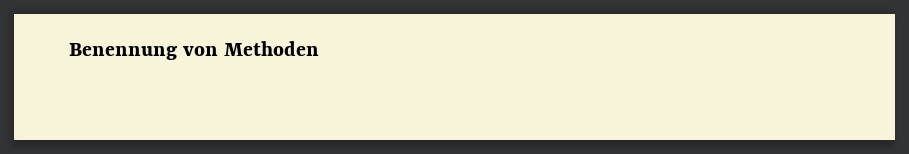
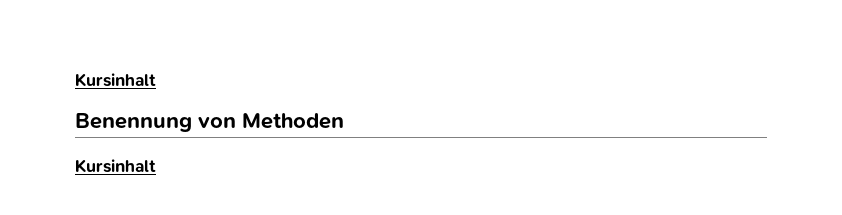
(69, 51) none -> [75,73,156,87] Kursinhalt //
(320, 48) none -> [75,159,156,173] // Kursinhalt

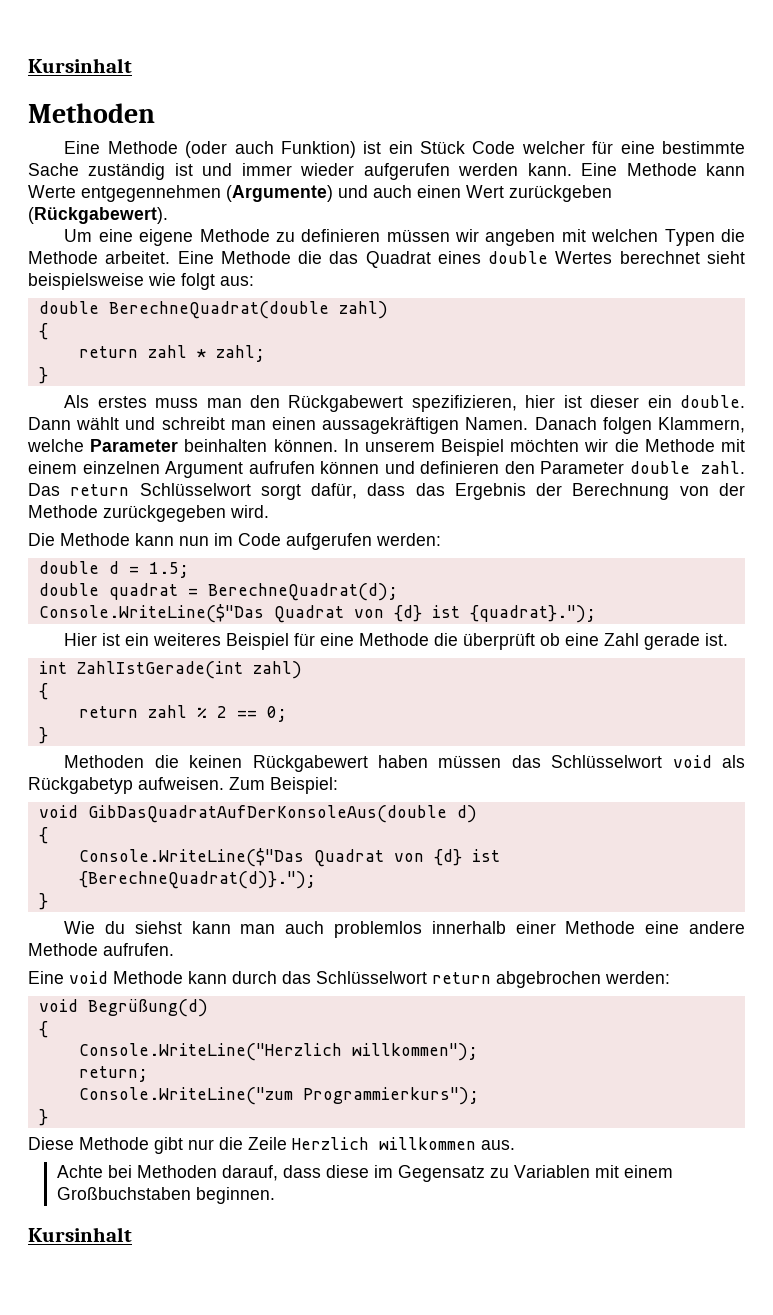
[75,113,344,132] Benennung von Methoden -> [28,103,155,123] [64,141,745,158] [28,163,745,180] [28,185,612,202] [28,207,168,224] [64,229,745,246] [28,251,745,268] [28,273,254,290] [38,301,388,319] [38,323,48,340] [78,345,265,362] [38,367,48,384] [64,395,746,412] [28,417,745,434] [27,439,745,456] [28,461,745,478] [28,483,745,500] [28,505,269,522] [28,533,441,550] [38,561,189,578] [38,583,398,601] [38,604,596,623] [64,633,729,650] [38,661,302,679] [38,683,48,700] [78,705,287,722] [38,727,48,744] [64,755,746,772] [28,777,338,794] [38,805,477,823] [38,827,48,844] [78,848,500,867] [78,871,316,889] [38,893,48,910] [64,921,746,938] [28,943,174,956] [28,971,670,988] [38,999,208,1017] [38,1021,48,1038] [78,1043,478,1061] [78,1066,148,1082] [78,1087,479,1105] [38,1109,48,1126] [28,1137,515,1154] [56,1165,673,1182] [56,1187,275,1204] Methoden // Eine Methode (oder auch Funktion) ist ein Stück Code welcher für eine bestimmte Sache zuständig ist und immer wieder aufgerufen werden kann. Eine Methode kann Werte entgegennehmen (Argumente) und auch einen Wert zurückgeben (Rückgabewert). // Um eine eigene Methode zu definieren müssen wir angeben mit welchen Typen die Methode arbeitet. Eine Methode die das Quadrat eines double Wertes berechnet sieht beispielsweise wie folgt aus: // double BerechneQuadrat(double zahl) // { // return zahl * zahl; // } // Als erstes muss man den Rückgabewert spezifizieren, hier ist dieser ein double. Dann wählt und schreibt man einen aussagekräftigen Namen. Danach folgen Klammern, welche Parameter beinhalten können. In unserem Beispiel möchten wir die Methode mit einem einzelnen Argument aufrufen können und definieren den Parameter double zahl. Das return Schlüsselwort sorgt dafür, dass das Ergebnis der Berechnung von der Methode zurückgegeben wird. // Die Methode kann nun im Code aufgerufen werden: // double d = 1.5; // double quadrat = BerechneQuadrat(d); // Console.WriteLine($"Das Quadrat von {d} ist {quadrat}."); // Hier ist ein weiteres Beispiel für eine Methode die überprüft ob eine Zahl gerade ist. // int ZahlIstGerade(int zahl) // { // return zahl % 2 == 0; // } // Methoden die keinen Rückgabewert haben müssen das Schlüsselwort void als Rückgabetyp aufweisen. Zum Beispiel: // void GibDasQuadratAufDerKonsoleAus(double d) // { // Console.WriteLine($"Das Quadrat von {d} ist {BerechneQuadrat(d)}."); // } // Wie du siehst kann man auch problemlos innerhalb einer Methode eine andere Methode aufrufen. // Eine void Methode kann durch das Schlüsselwort return abgebrochen werden: // void Begrüßung(d) // { // Console.WriteLine("Herzlich willkommen"); // return; // Console.WriteLine("zum Programmierkurs"); // } // Diese Methode gibt nur die Zeile Herzlich willkommen aus. // Achte bei Methoden darauf, dass diese im Gegensatz zu Variablen mit einem Großbuchstaben beginnen.

